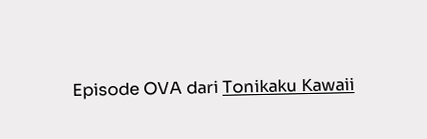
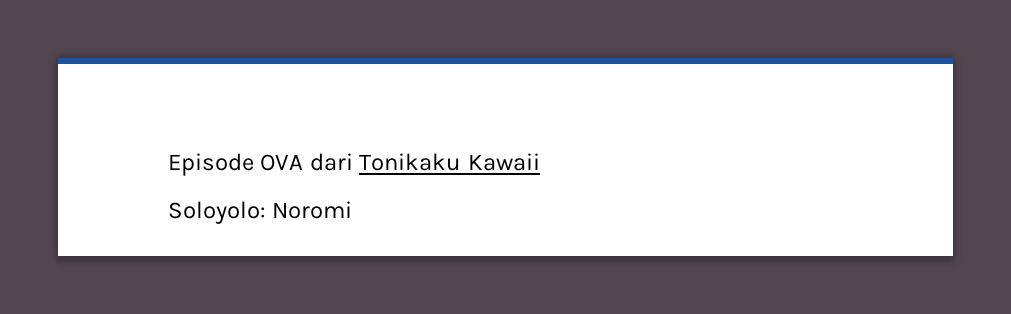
(355, 85) none -> [168,201,353,224] // Soloyolo: Noromi

